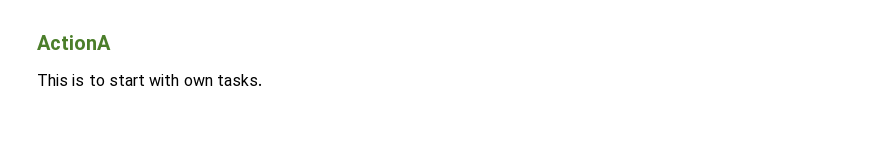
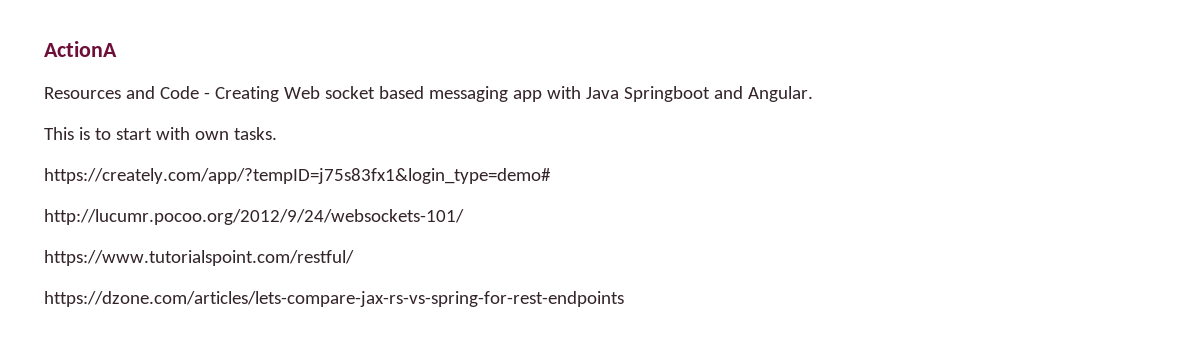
(111, 42) none -> [44,86,813,102] // Resources and Code - Creating Web socket based messaging app with Java Springboot and Angular.
(262, 80) none -> [44,168,551,184] [44,209,464,225] [44,250,354,266] [44,291,624,307] // https://creately.com/app/?tempID=j75s83fx1&login_type=demo# // http://lucumr.pocoo.org/2012/9/24/websockets-101/ // https://www.tutorialspoint.com/restful/ // https://dzone.com/articles/lets-compare-jax-rs-vs-spring-for-rest-endpoints

